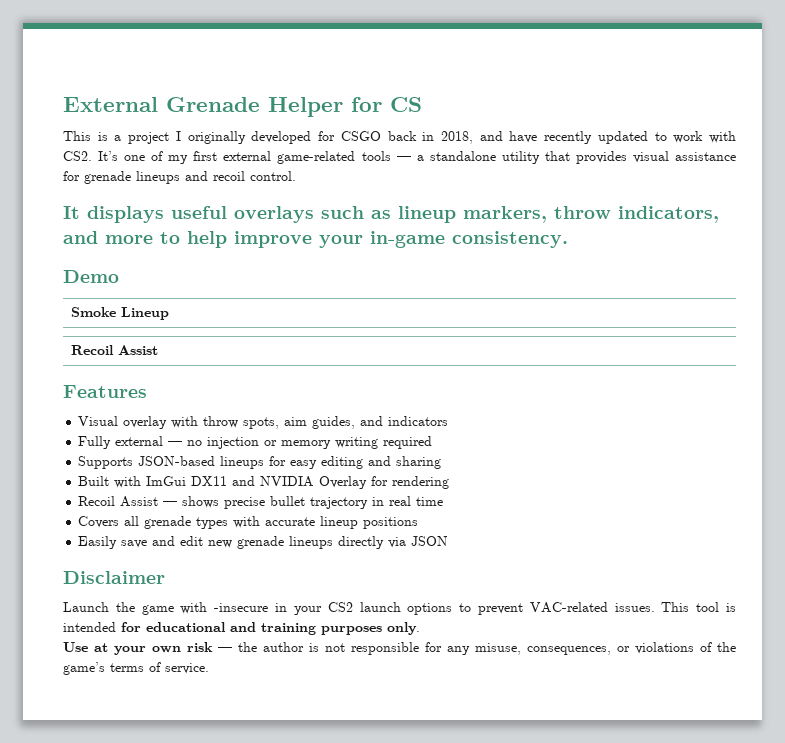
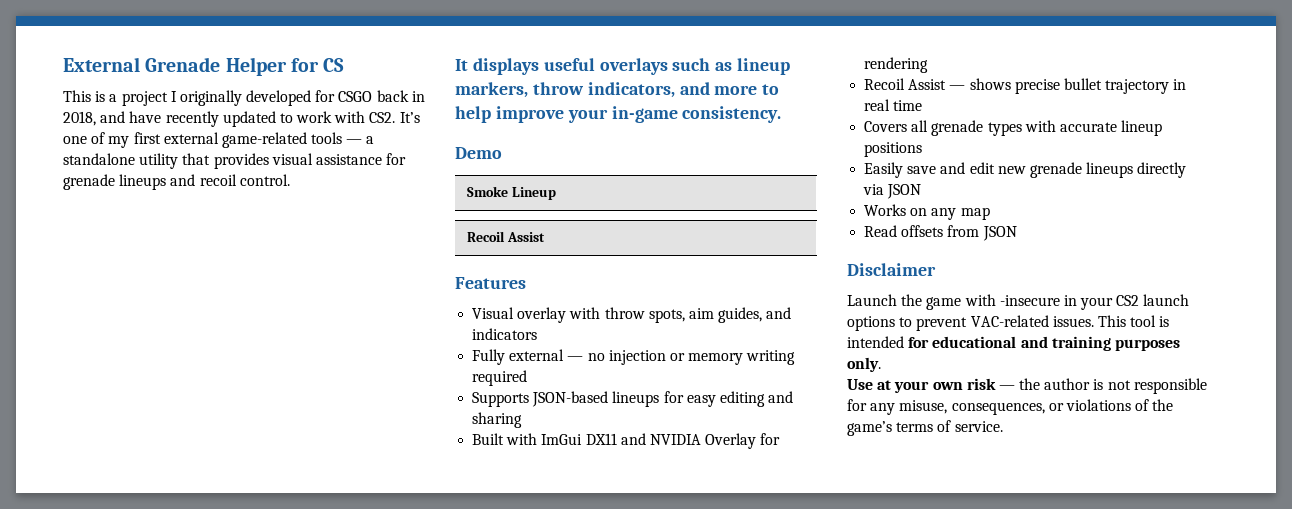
(449, 541) none -> [864,204,990,220] [864,225,1017,241] // Works on any map // Read offsets from JSON

